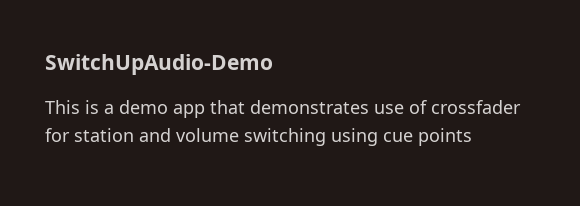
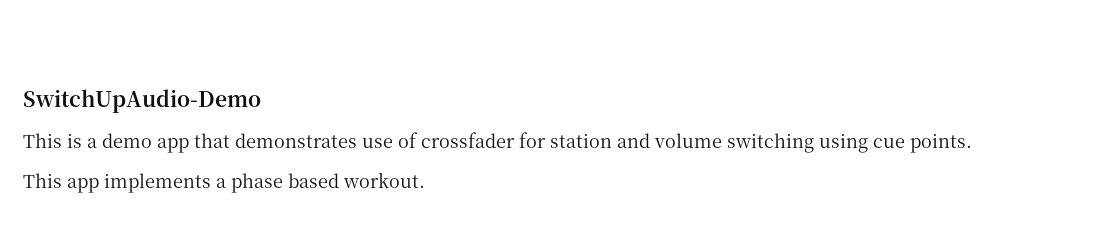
[418,128,472,146] points -> [910,133,972,153] [23,172,425,193] points. // This app implements a phase based workout.

